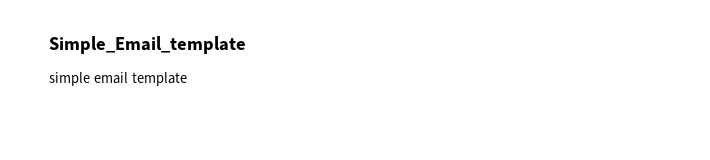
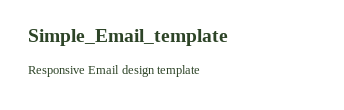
[49,72,128,86] simple email -> [28,65,155,77] Responsive Email design

